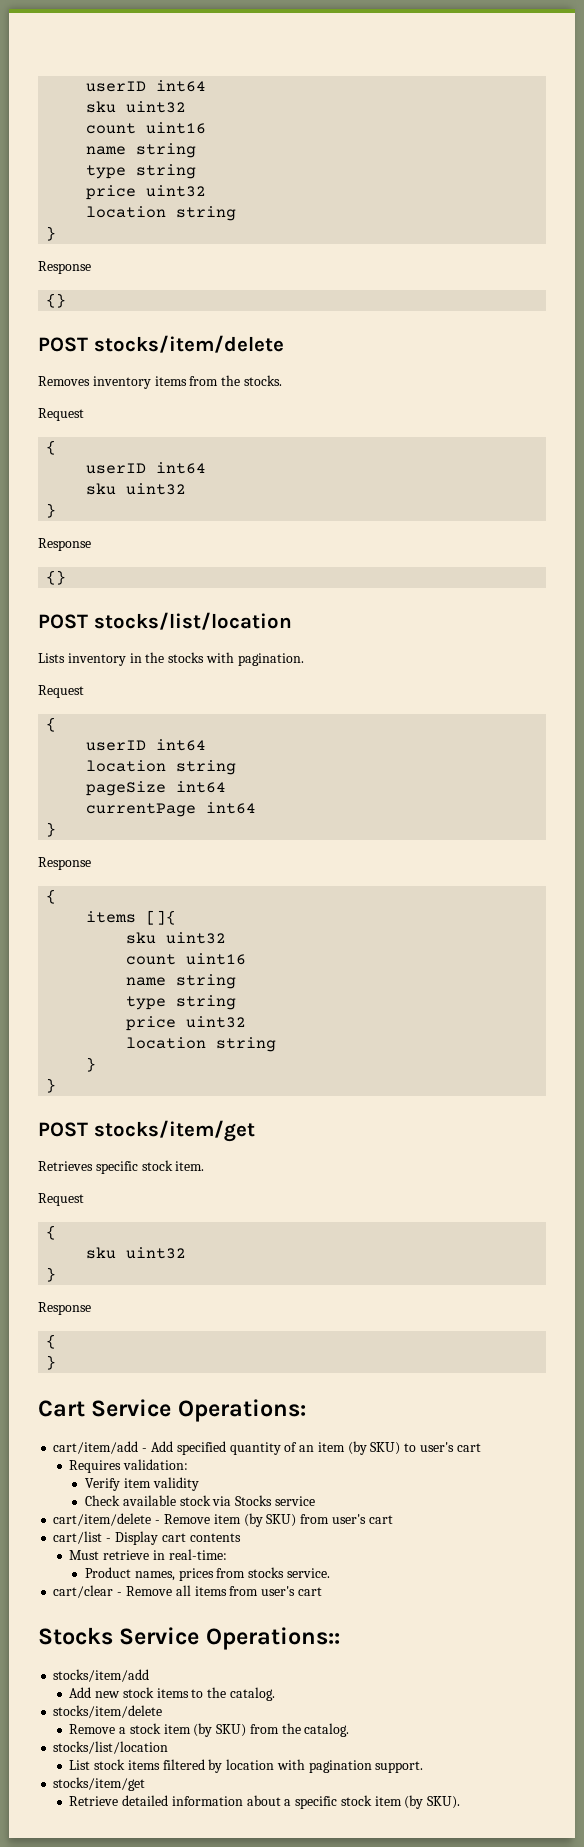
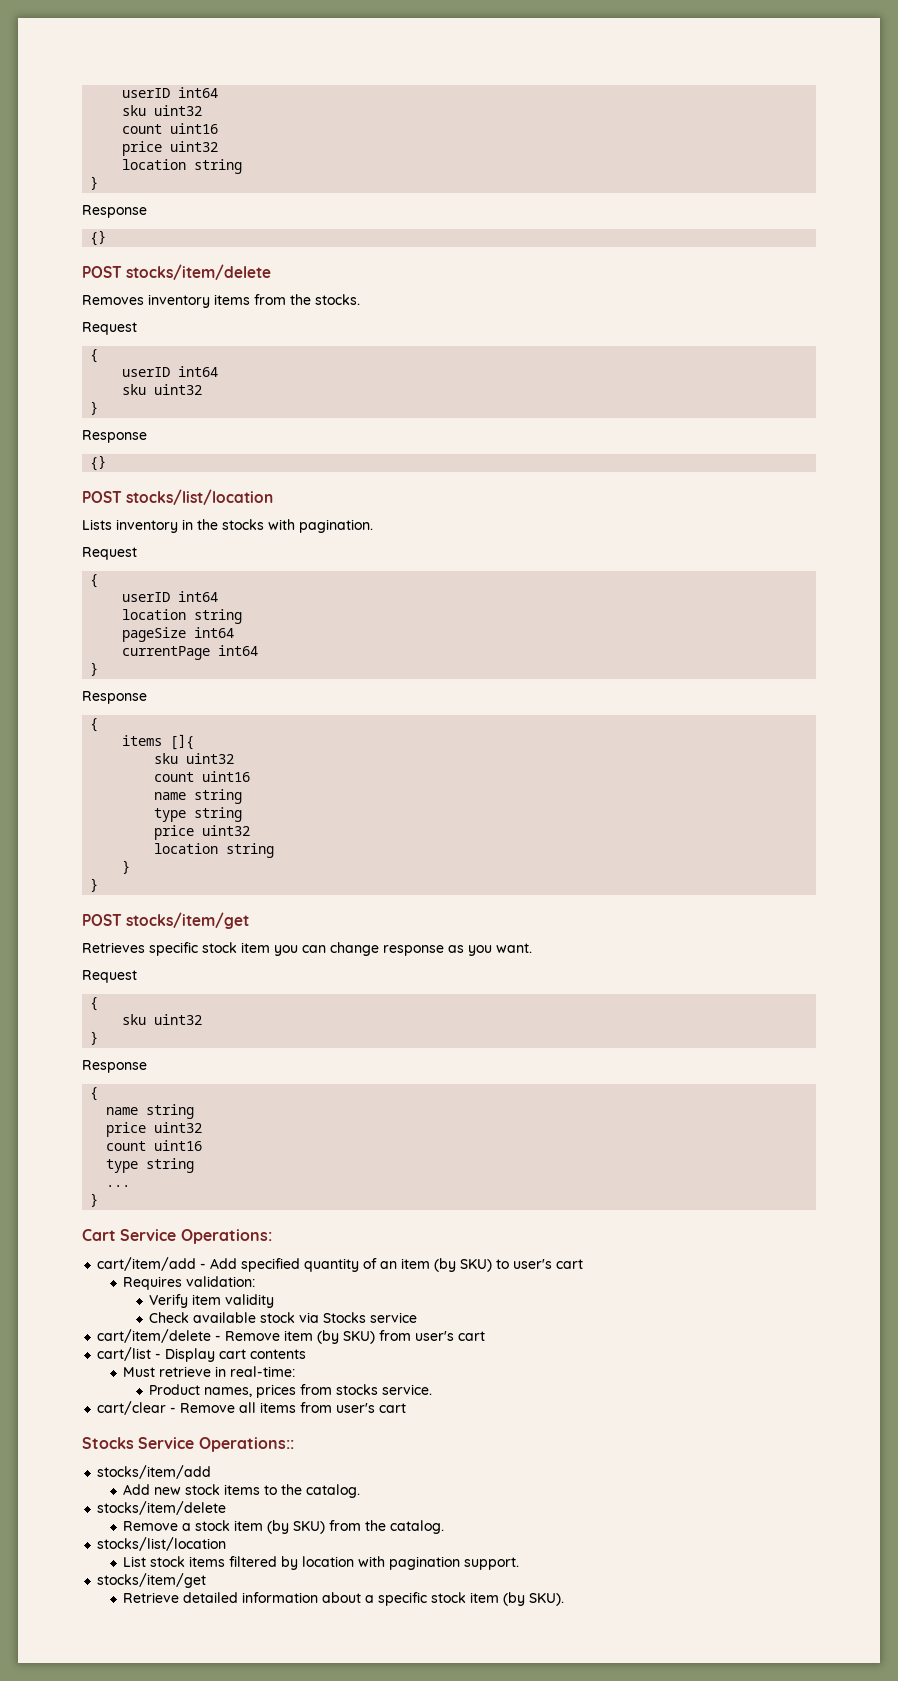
[86,143,197,158] [86,164,197,179] // name string // type string -> (219, 128) none
[175,1161,205,1171] item. -> [241,942,532,956] item you can change response as you want.
(57, 1341) none -> [106,1104,195,1119] [106,1122,203,1137] [106,1140,203,1151] [106,1158,195,1173] [106,1185,131,1187] // name string // price uint32 // count uint16 // type string // ...

